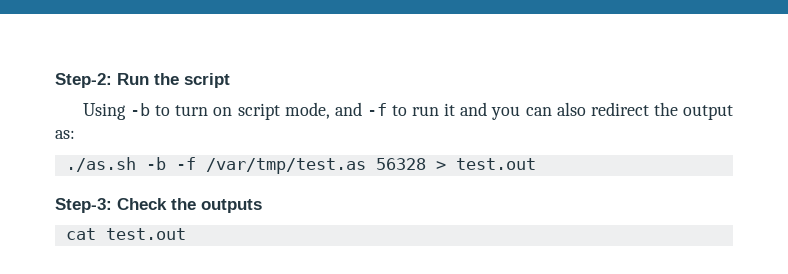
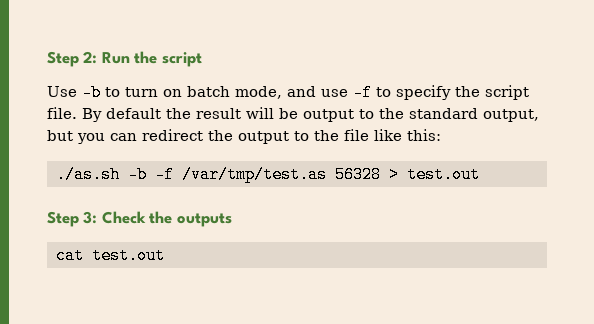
[55,73,112,88] Step-2: -> [47,51,98,67] Step 2:
[82,103,126,120] Using -> [47,86,77,97] Use
[237,103,280,120] script -> [187,86,230,97] batch
(362, 109) none -> [321,89,348,97] use
[412,102,488,116] run it and -> [396,85,529,100] [47,107,539,122] [47,130,73,141] specify the script file. By default the result will be output to the standard output, but
[556,102,586,116] also -> (137, 137) none
[55,130,75,139] as: -> [294,129,441,141] to the file like this:
[55,198,112,213] Step-3: -> [47,211,98,227] Step 3:

